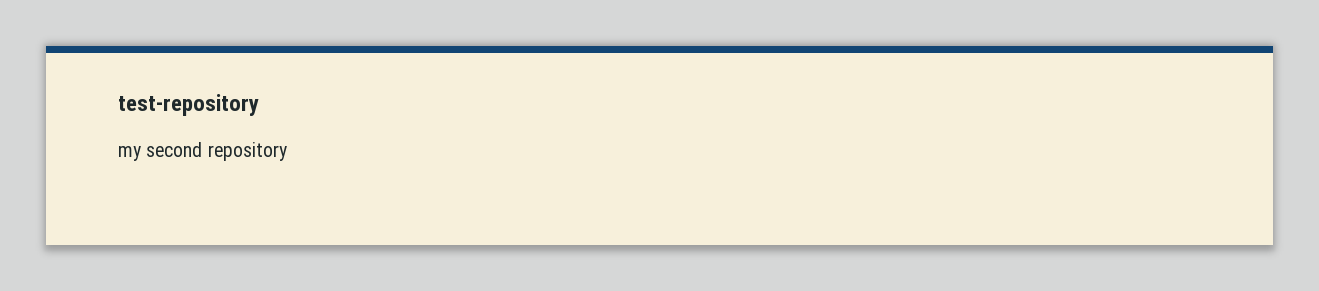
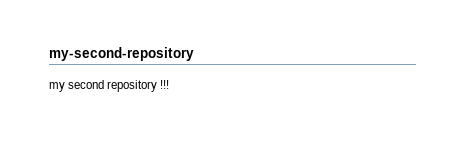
[118,94,259,116] test-repository -> [49,47,194,61] my-second-repository
(287, 151) none -> [160,80,170,89] !!!

